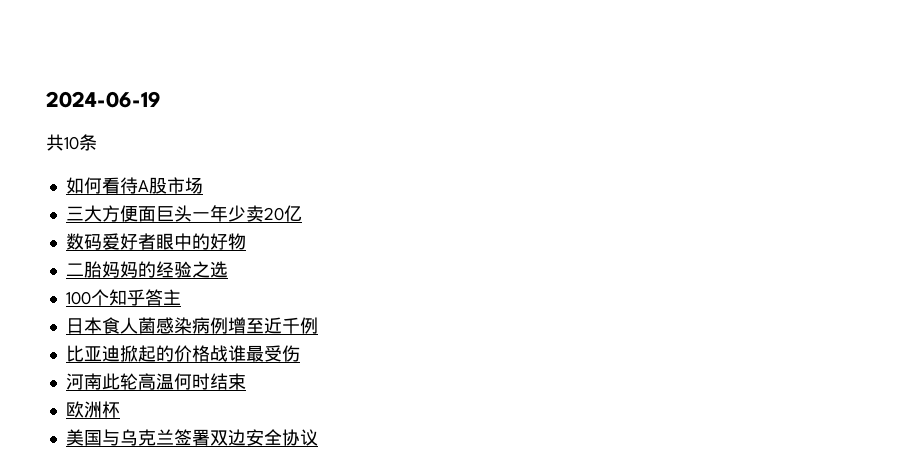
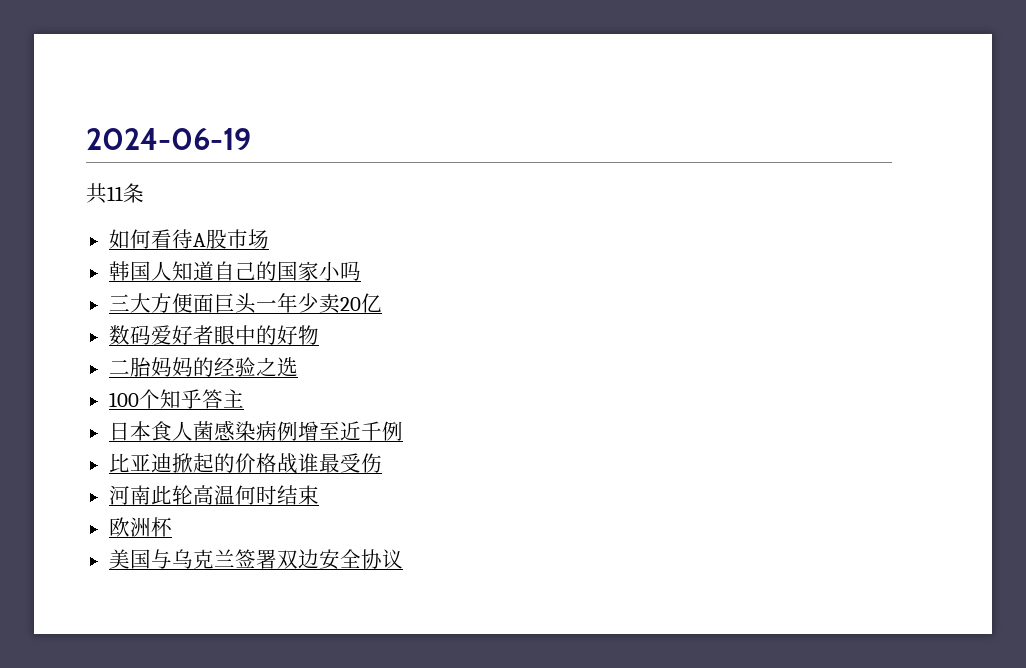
[64,136,79,150] 10 -> [107,186,123,201] 11
(203, 185) none -> [108,261,361,281] // 韩国人知道自己的国家小吗

